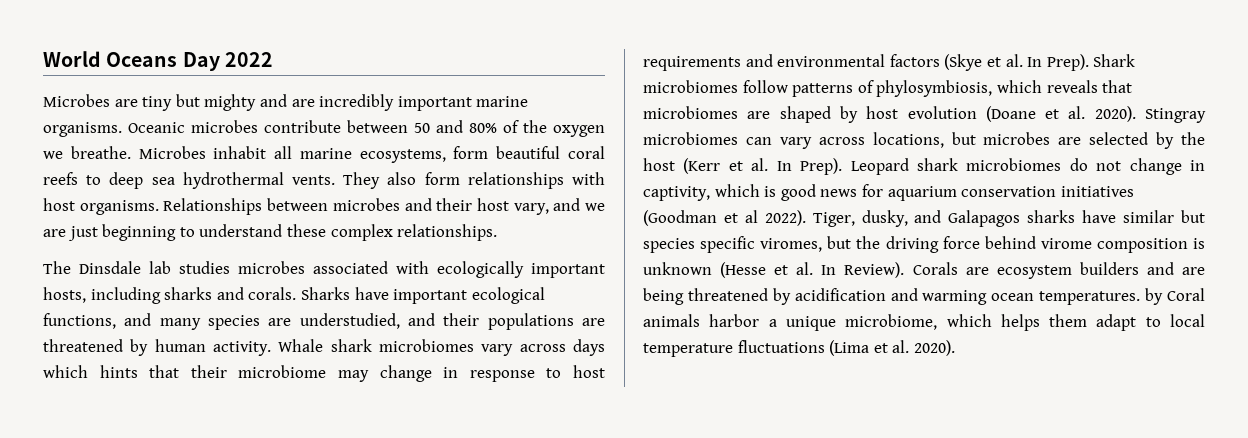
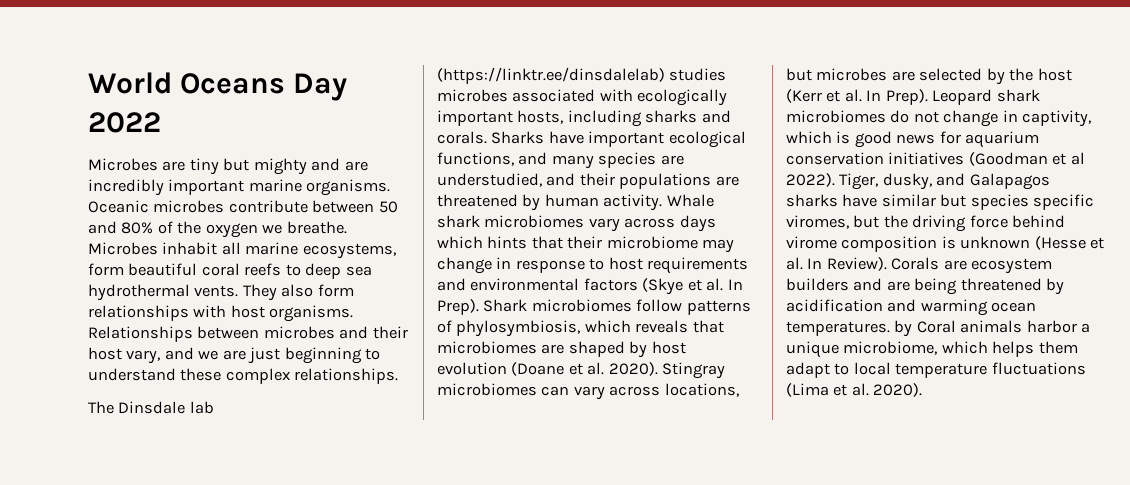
(171, 267) none -> [437,67,665,84] (https://linktr.ee/dinsdalelab)

